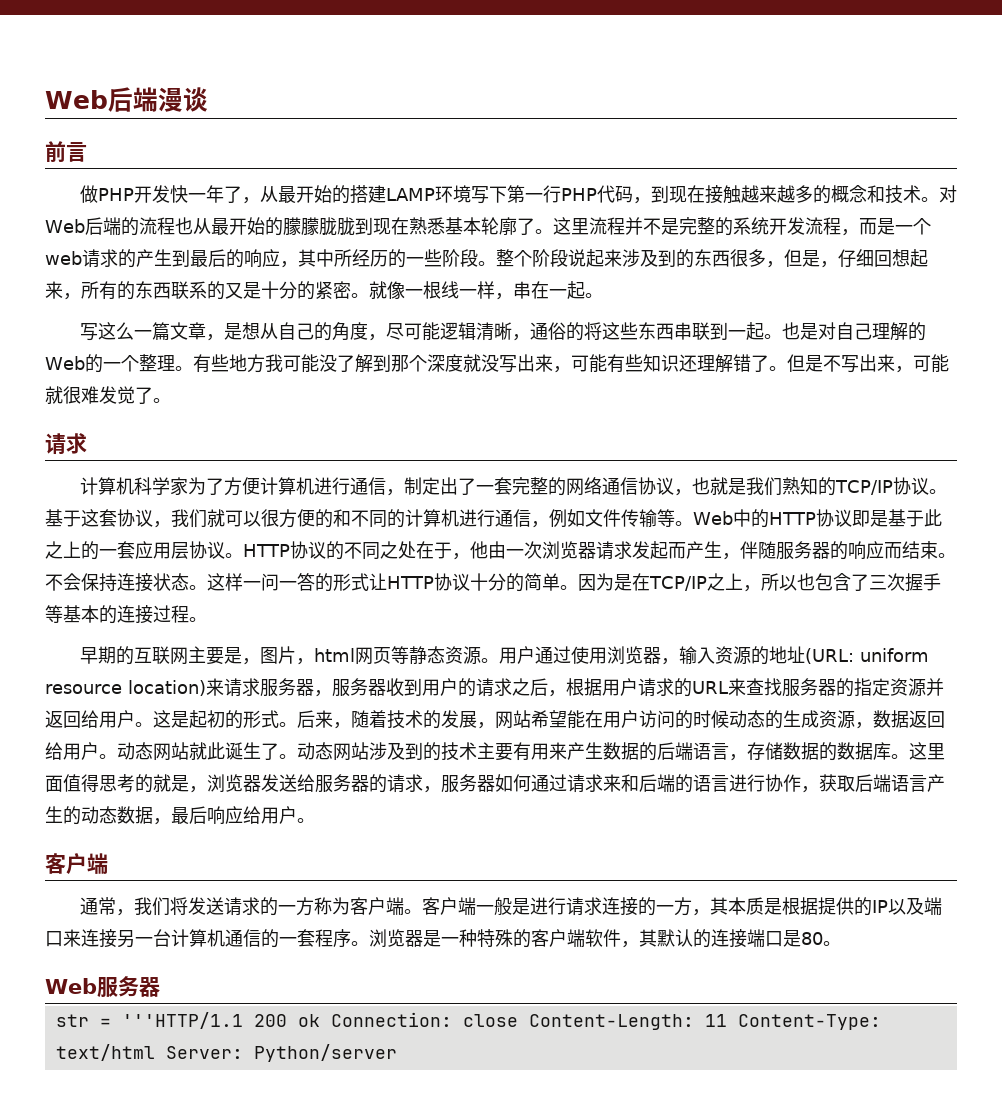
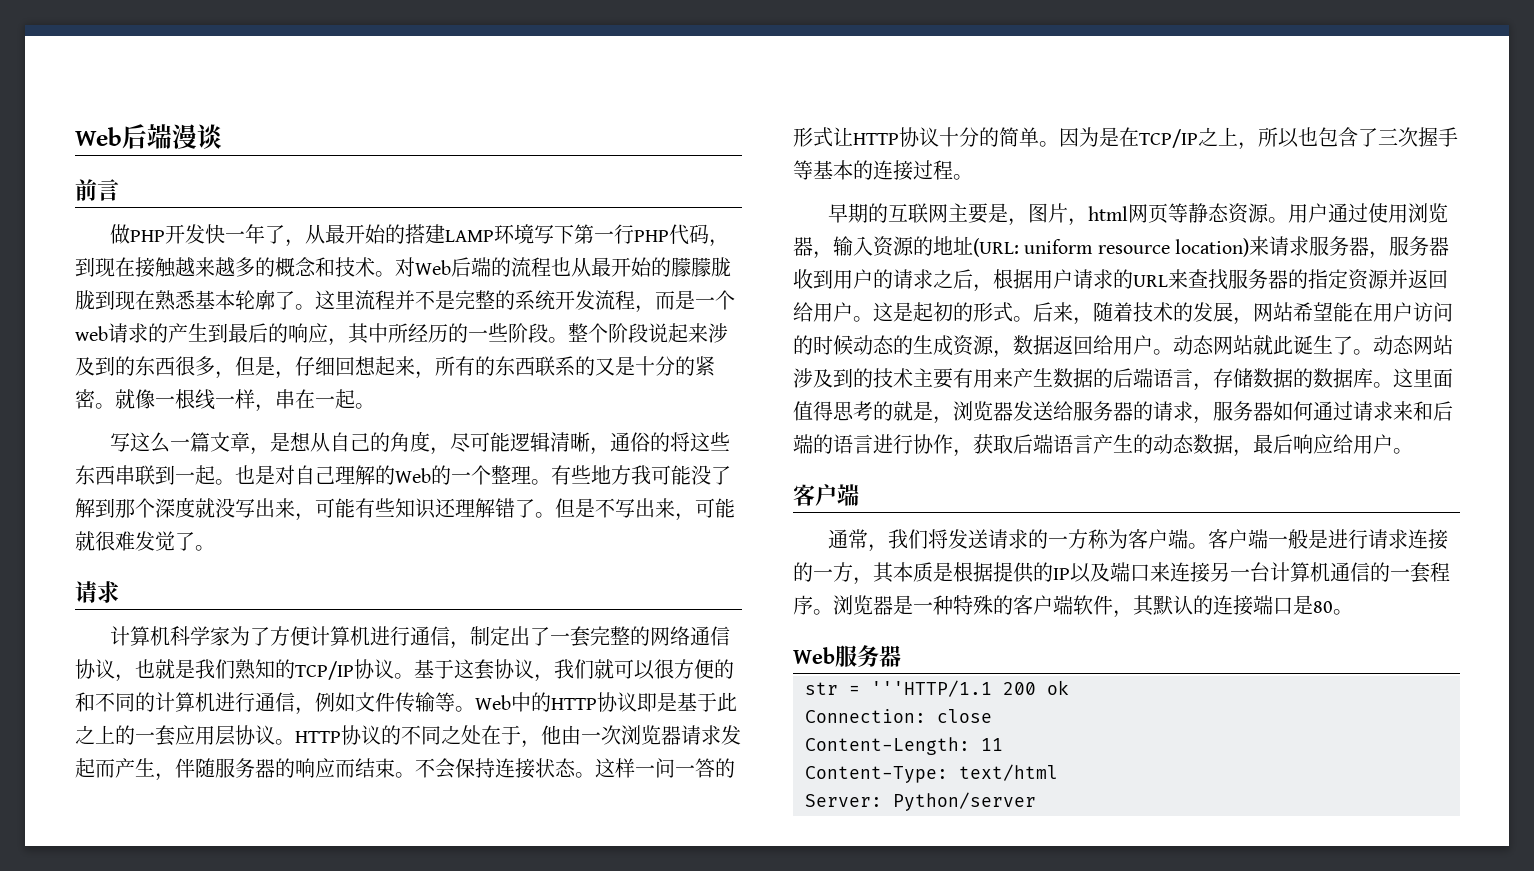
(320, 1020) none -> (1069, 687) //
(518, 1020) none -> (992, 716) //
(727, 1020) none -> (1003, 744) //
(155, 1052) none -> (1058, 772) //

